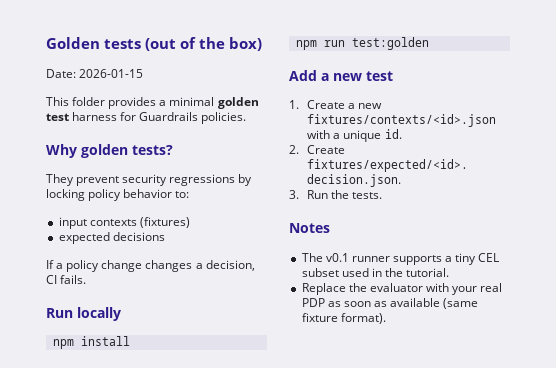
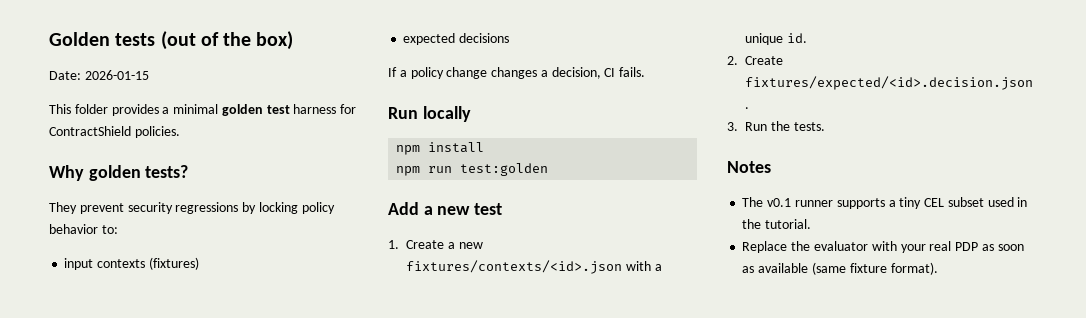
[139,112,199,121] Guardrails -> [49,126,131,136] ContractShield

